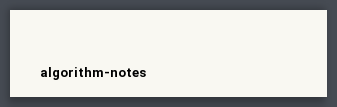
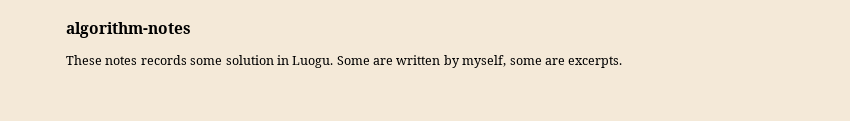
(146, 73) none -> [66,55,623,68] // These notes records some solution in Luogu. Some are written by myself, some are excerpts.

